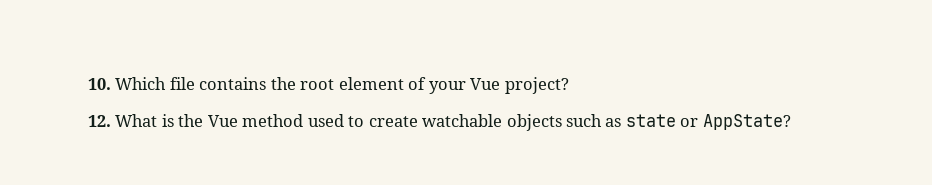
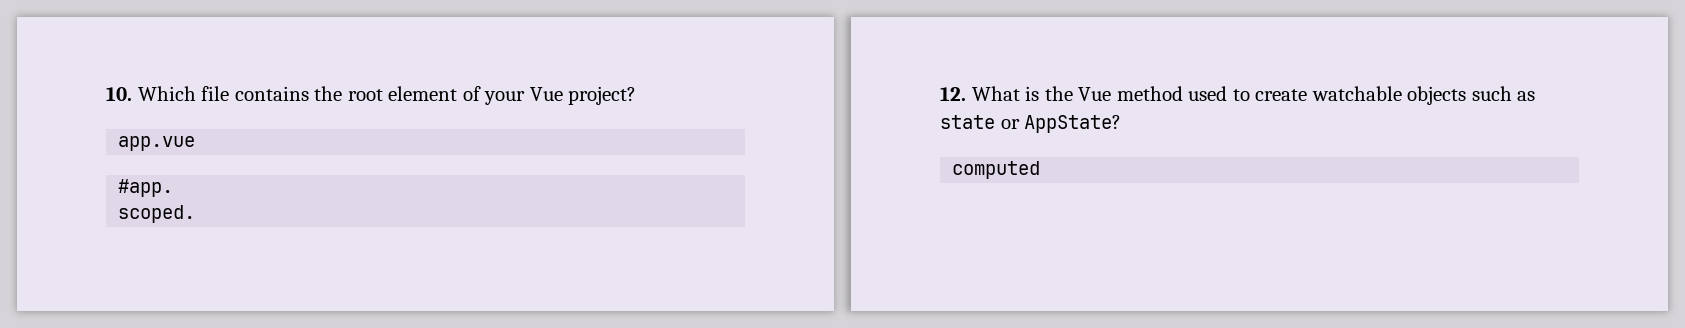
(569, 85) none -> [118,136,196,151] [118,179,174,197] [118,205,196,223] // app.vue // #app. // scoped.
(791, 122) none -> [952,161,1041,179] // computed

